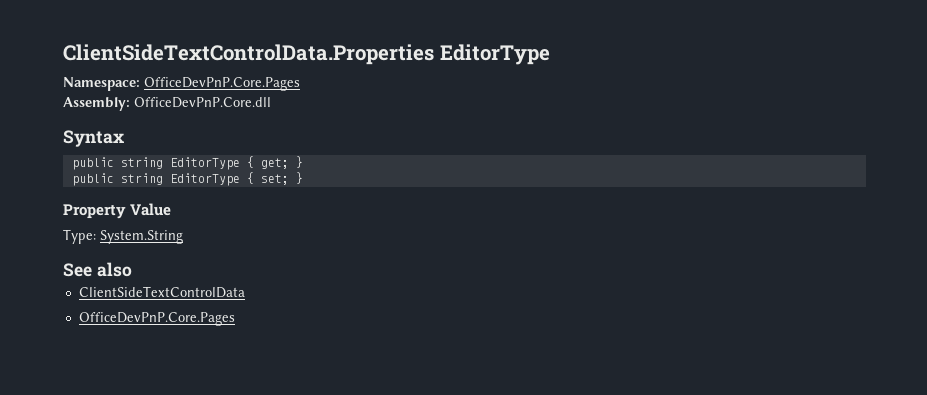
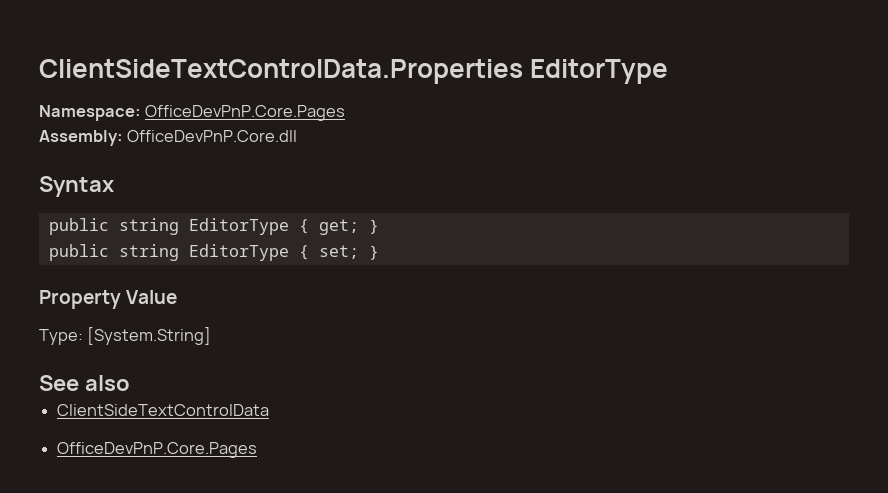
[100,230,183,244] System.String -> [87,327,212,345] [System.String]

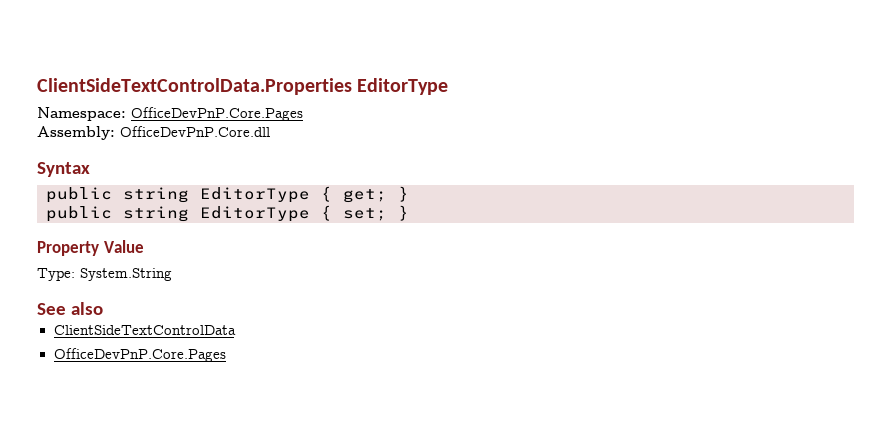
[87,327,212,345] [System.String] -> [80,268,172,281] System.String

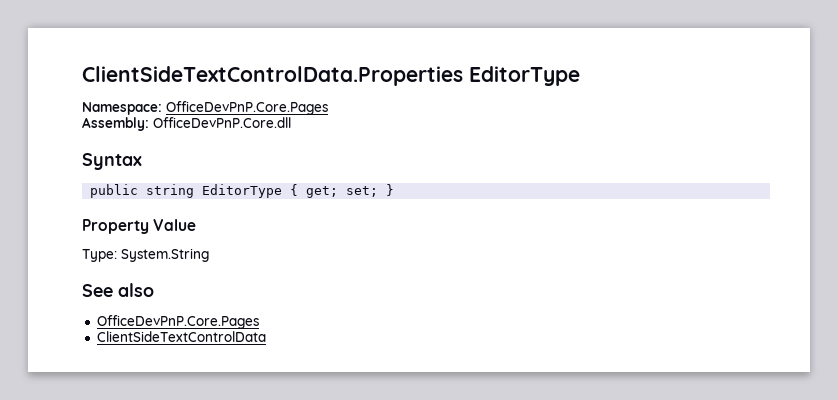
[398,186,409,202] [46,205,332,222] } // public string EditorType { -> (339, 192) none
(103, 308) none -> [96,315,259,329] // OfficeDevPnP.Core.Pages
[53,348,226,362] // OfficeDevPnP.Core.Pages -> (266, 336) none

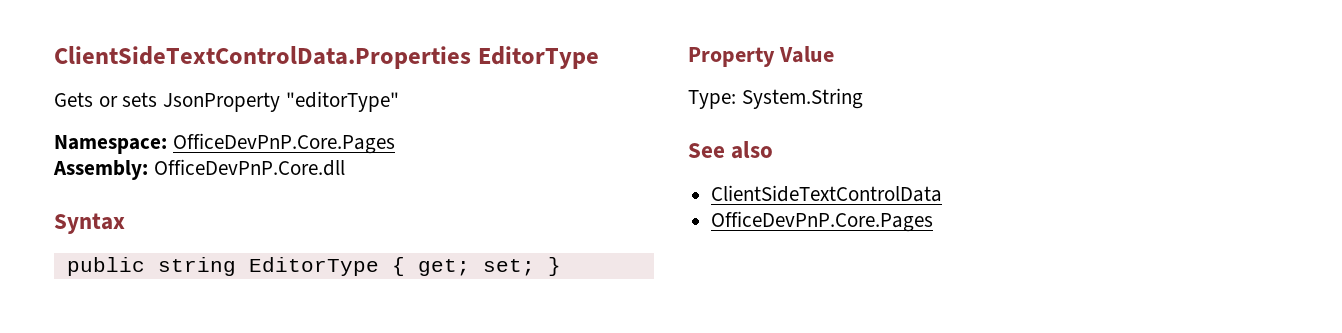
(580, 76) none -> [54,91,399,112] // Gets or sets JsonProperty "editorType"
[96,315,259,329] [96,331,266,342] // OfficeDevPnP.Core.Pages // ClientSideTextControlData -> [711,185,943,202] [711,211,934,232] // ClientSideTextControlData // OfficeDevPnP.Core.Pages

